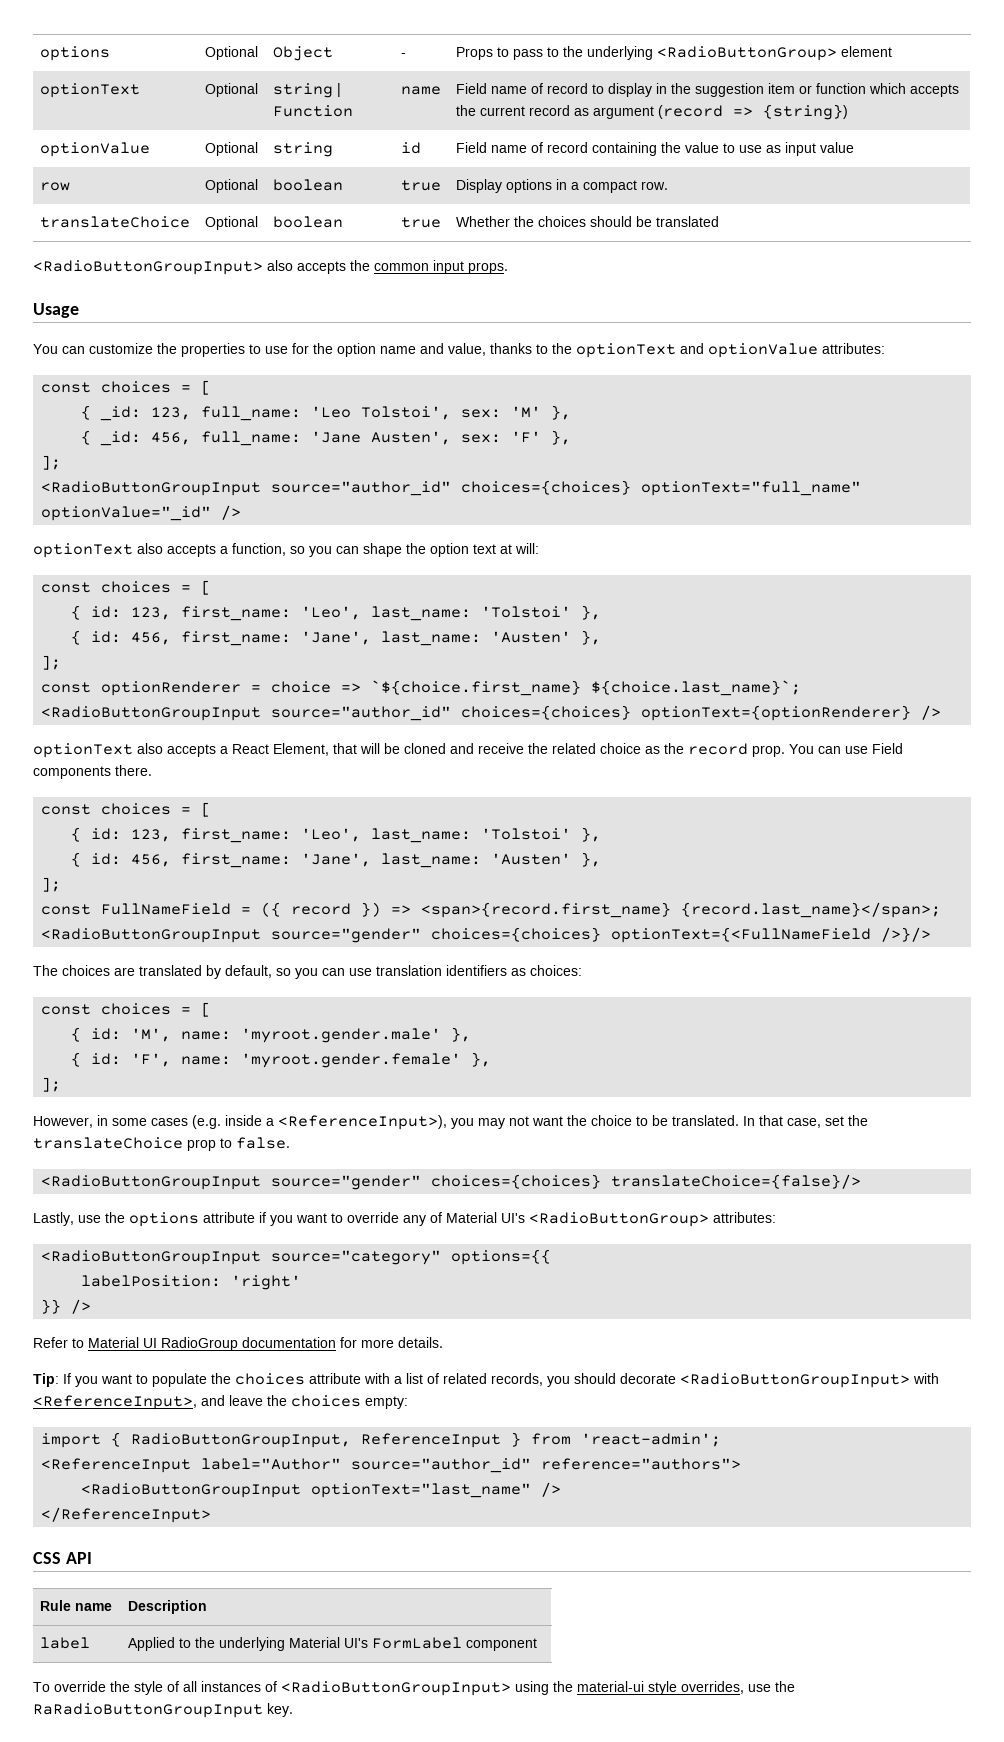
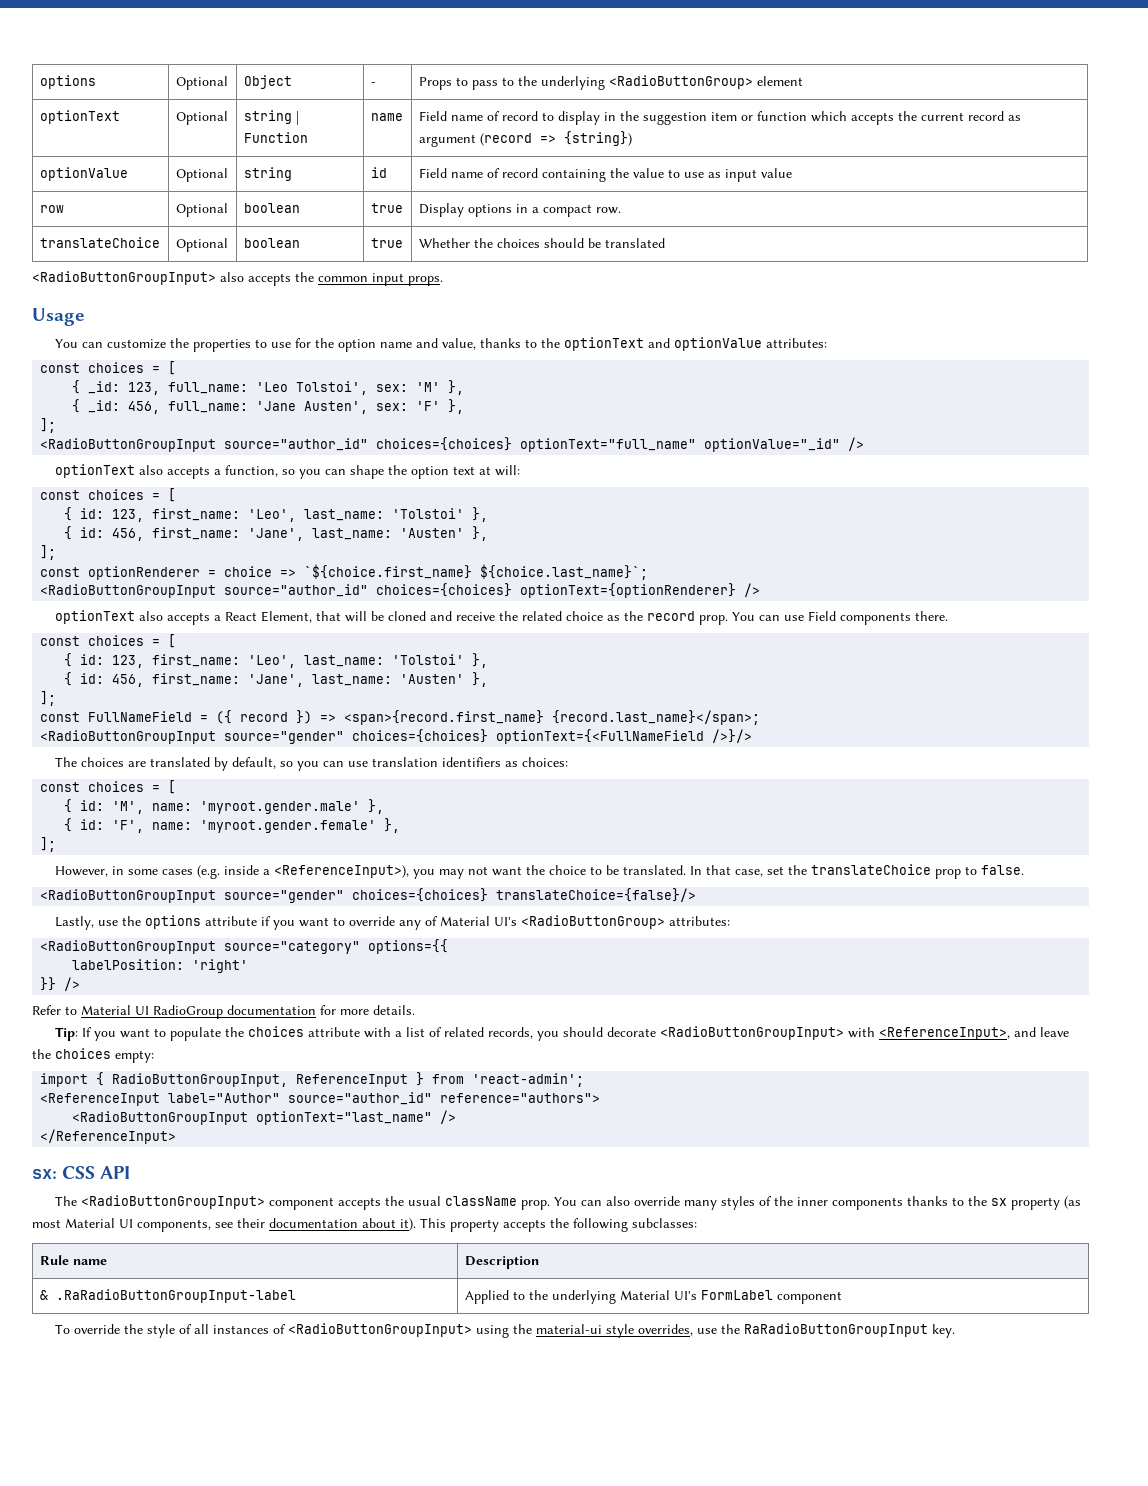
(212, 1515) none -> [32,1169,57,1179] sx:
(92, 1558) none -> [54,1195,1081,1210] [32,1218,697,1232] // The <RadioButtonGroupInput> component accepts the usual className prop. You can also override many styles of the inner components thanks to the sx property (as most Material UI components, see their documentation about it). This property accepts the following subclasses:
[40,1637,91,1649] label -> [39,1289,296,1303] & .RaRadioButtonGroupInput-label

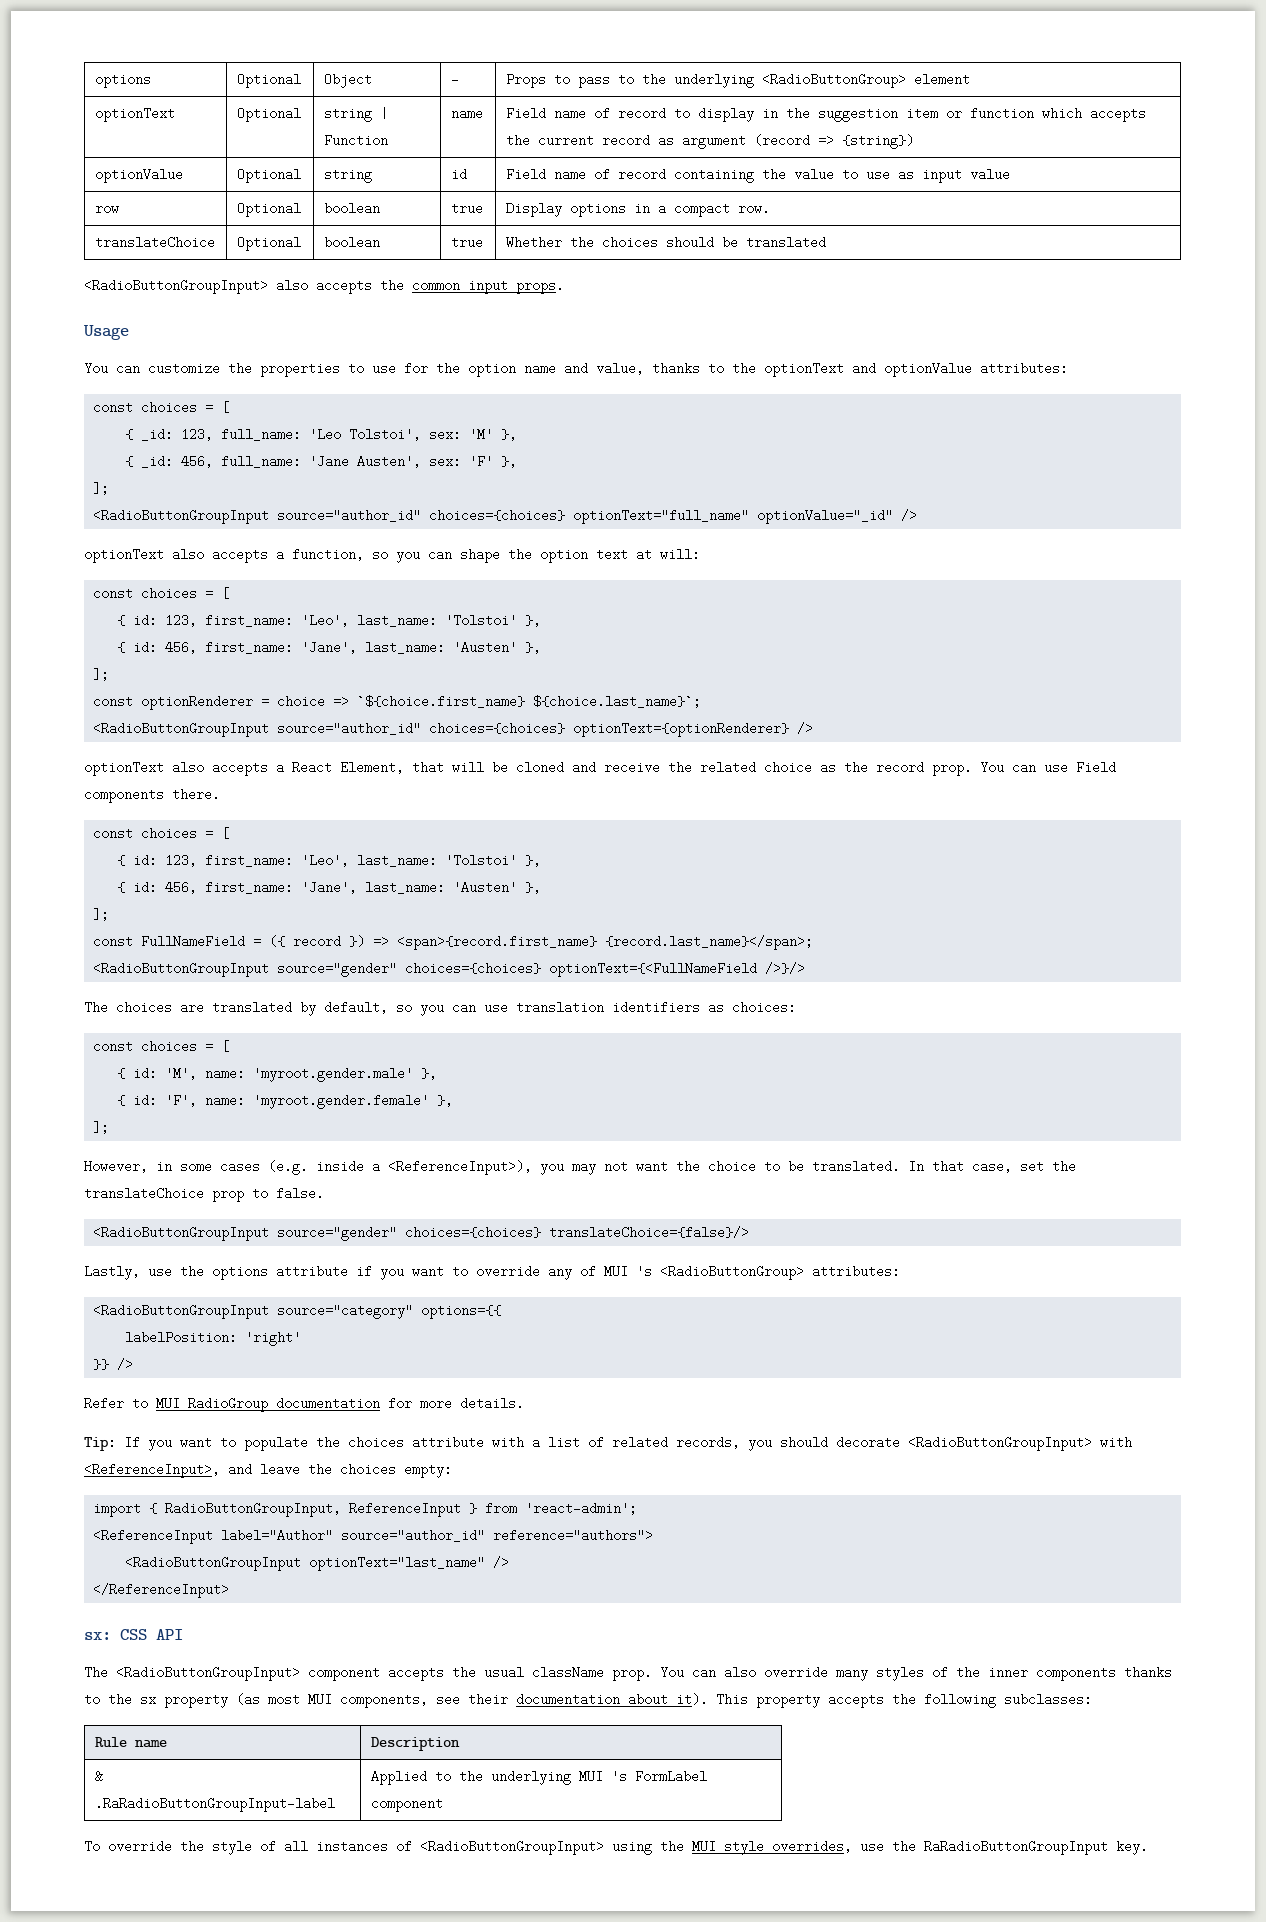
[439,916,517,926] Material UI's -> [604,1265,652,1278] MUI 's
[81,1005,149,1015] Material UI -> [156,1397,180,1410] MUI
[65,1218,133,1228] Material UI -> [308,1693,332,1706] MUI
[619,1290,697,1300] Material UI's -> [578,1770,627,1783] MUI 's
[535,1324,602,1334] material-ui -> [692,1840,716,1853] MUI

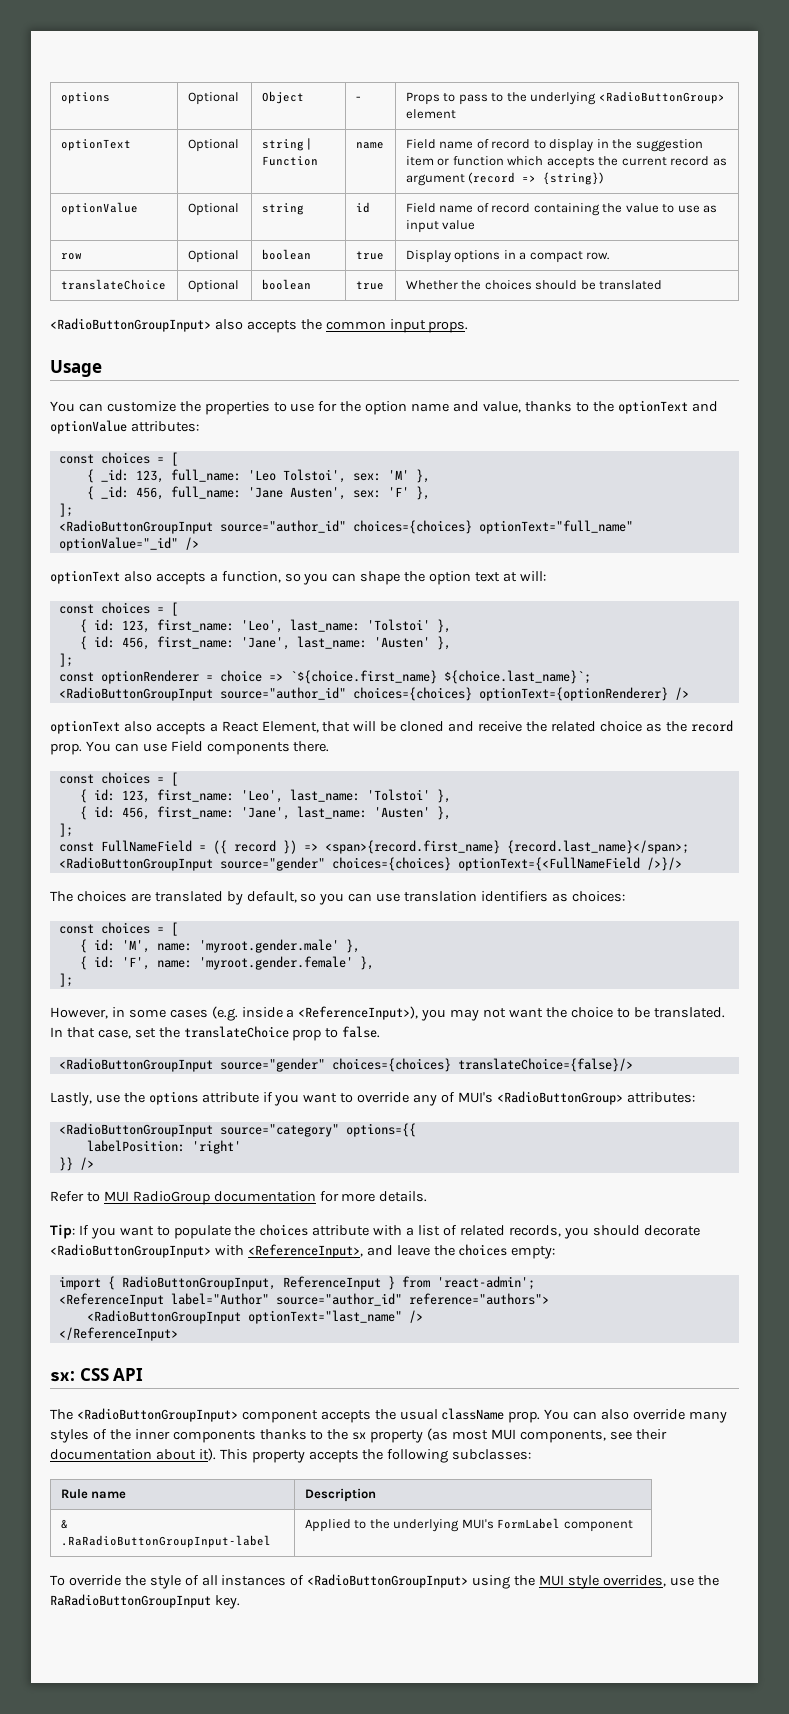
[604,1265,652,1278] MUI 's -> [457,1092,493,1103] MUI's
[578,1770,627,1783] MUI 's -> [461,1519,494,1529] MUI's

